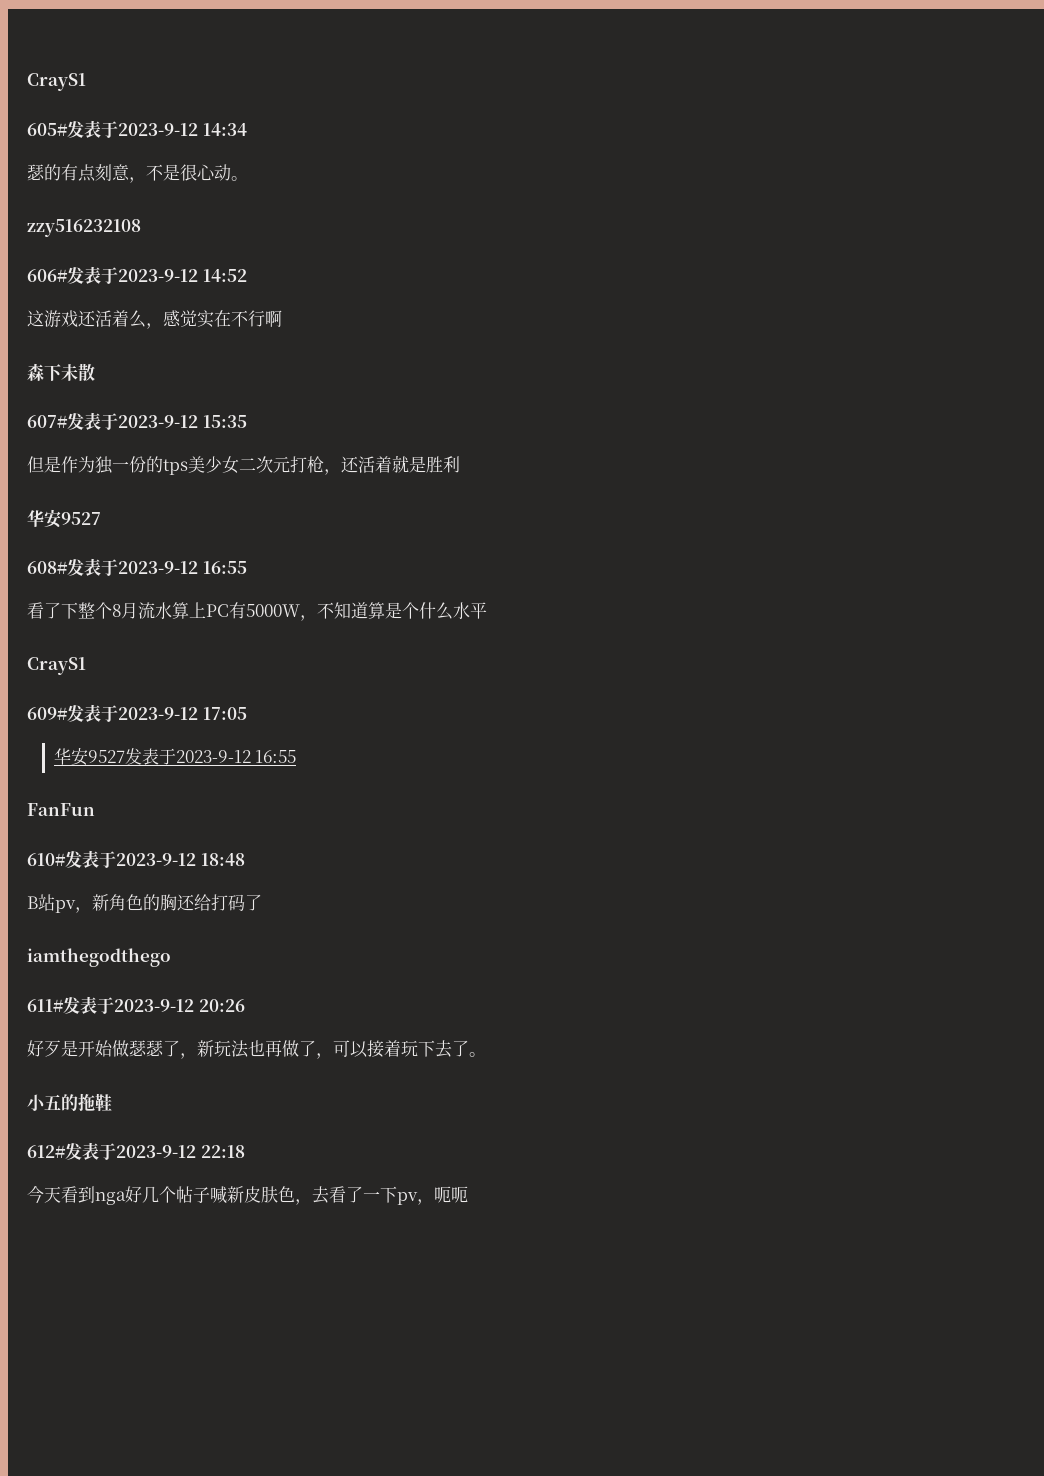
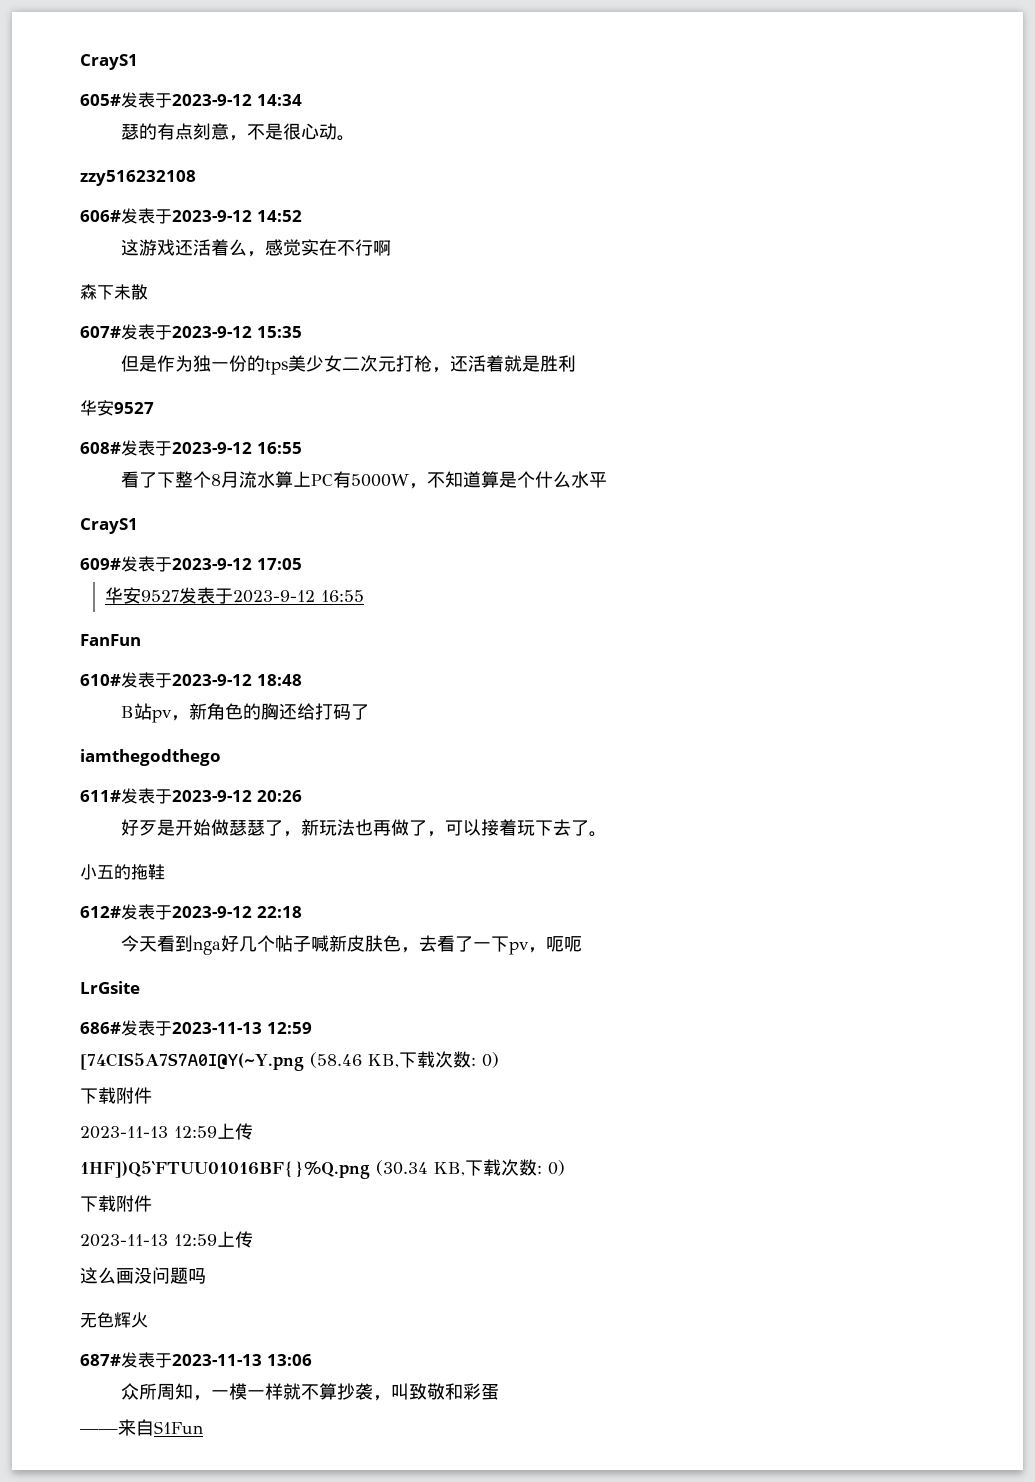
(468, 1194) none -> [80,981,140,994] [80,1020,312,1036] [80,1051,499,1071] [80,1087,152,1104] [80,1123,253,1140] [80,1159,565,1179] [80,1195,152,1212] [80,1231,253,1248] [80,1267,206,1284] [80,1312,148,1328] [80,1352,312,1368] [121,1383,500,1401] [80,1419,203,1436] // LrGsite // 686#发表于2023-11-13 12:59 // [74CIS5A7S7A0I@Y(~Y.png (58.46 KB,下载次数: 0) // 下载附件 // 2023-11-13 12:59上传 // 1HF])Q5`FTUU01016BF{}%Q.png (30.34 KB,下载次数: 0) // 下载附件 // 2023-11-13 12:59上传 // 这么画没问题吗 // 无色辉火 // 687#发表于2023-11-13 13:06 // 众所周知，一模一样就不算抄袭，叫致敬和彩蛋 // ——来自S1Fun

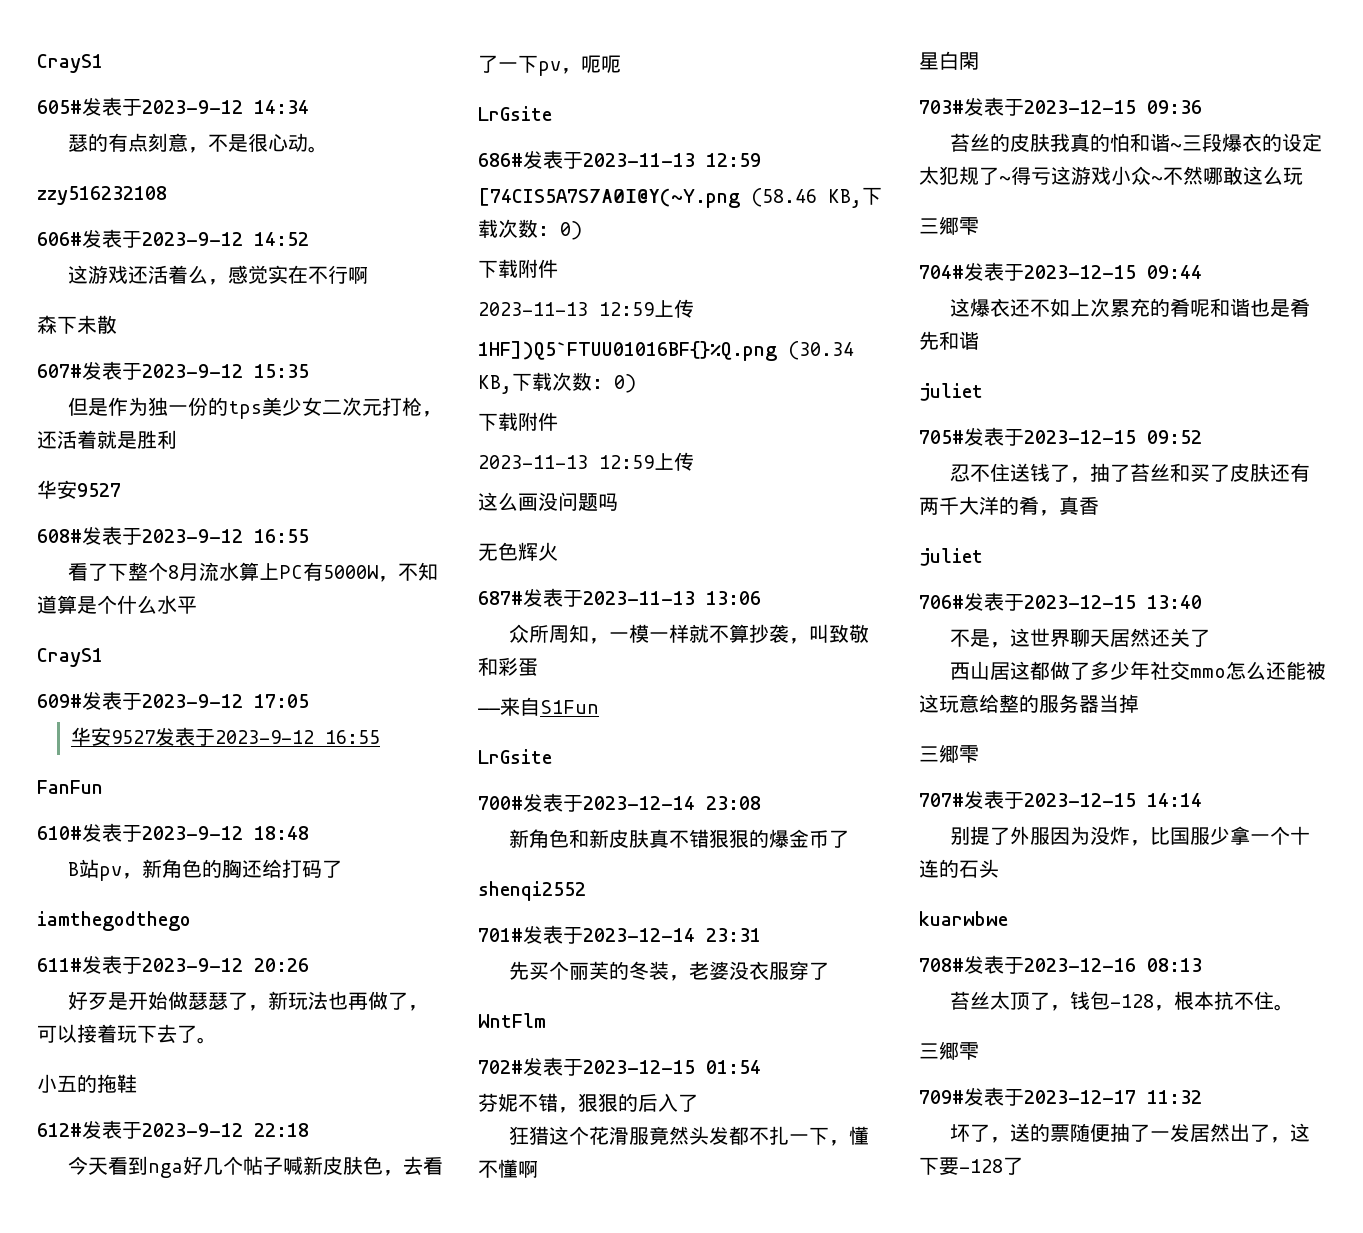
(203, 1427) none -> [478,749,552,764] [478,793,761,812] [508,829,849,848] [478,881,586,901] [478,925,761,944] [508,961,829,981] [478,1013,546,1028] [478,1057,761,1076] [478,1093,698,1113] [508,1126,869,1146] [478,1159,538,1178] [919,51,979,70] [919,97,1202,116] [949,133,1322,152] [919,166,1303,185] [919,216,979,235] [919,262,1202,281] [949,298,1310,317] [919,331,979,350] [919,383,983,401] [919,427,1202,446] [949,463,1310,483] [919,496,1099,516] [919,548,983,566] [919,592,1202,611] [949,628,1210,648] [949,661,1326,680] [919,694,1139,713] [919,744,979,763] [919,790,1202,809] [949,826,1310,846] [919,859,999,878] [919,911,1008,926] [919,955,1202,974] [949,991,1294,1011] [919,1041,979,1060] [919,1087,1202,1106] [949,1123,1310,1143] [919,1157,1023,1175] // LrGsite // 700#发表于2023-12-14 23:08 // 新角色和新皮肤真不错狠狠的爆金币了 // shenqi2552 // 701#发表于2023-12-14 23:31 // 先买个丽芙的冬装，老婆没衣服穿了 // WntFlm // 702#发表于2023-12-15 01:54 // 芬妮不错，狠狠的后入了 // 狂猎这个花滑服竟然头发都不扎一下，懂不懂啊 // 星白閑 // 703#发表于2023-12-15 09:36 // 苔丝的皮肤我真的怕和谐~三段爆衣的设定太犯规了~得亏这游戏小众~不然哪敢这么玩 // 三郷雫 // 704#发表于2023-12-15 09:44 // 这爆衣还不如上次累充的肴呢和谐也是肴先和谐 // juliet // 705#发表于2023-12-15 09:52 // 忍不住送钱了，抽了苔丝和买了皮肤还有两千大洋的肴，真香 // juliet // 706#发表于2023-12-15 13:40 // 不是，这世界聊天居然还关了 // 西山居这都做了多少年社交mmo怎么还能被这玩意给整的服务器当掉 // 三郷雫 // 707#发表于2023-12-15 14:14 // 别提了外服因为没炸，比国服少拿一个十连的石头 // kuarwbwe // 708#发表于2023-12-16 08:13 // 苔丝太顶了，钱包-128，根本抗不住。 // 三郷雫 // 709#发表于2023-12-17 11:32 // 坏了，送的票随便抽了一发居然出了，这下要-128了

